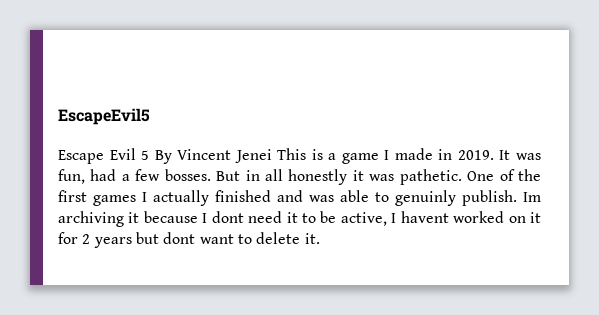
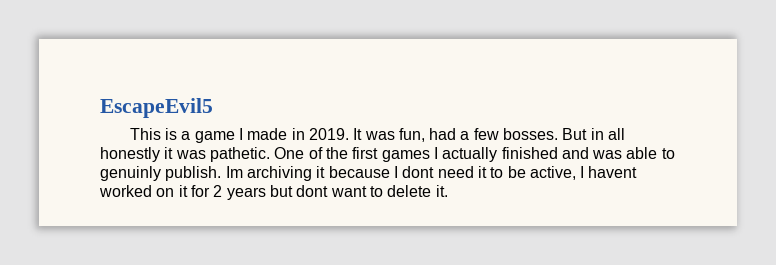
[58,148,272,164] Escape Evil 5 By Vincent Jenei -> (213, 108) none

